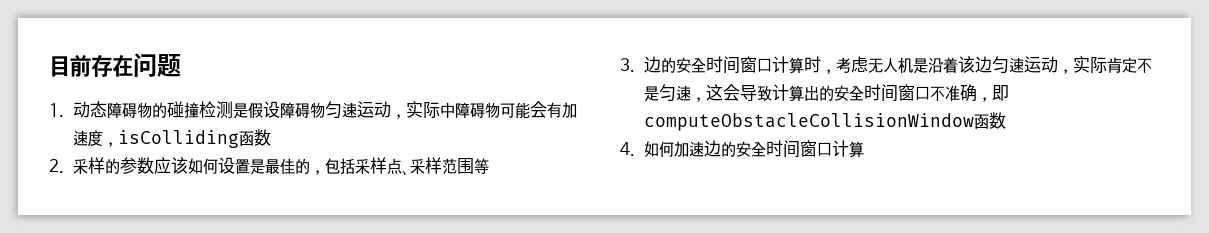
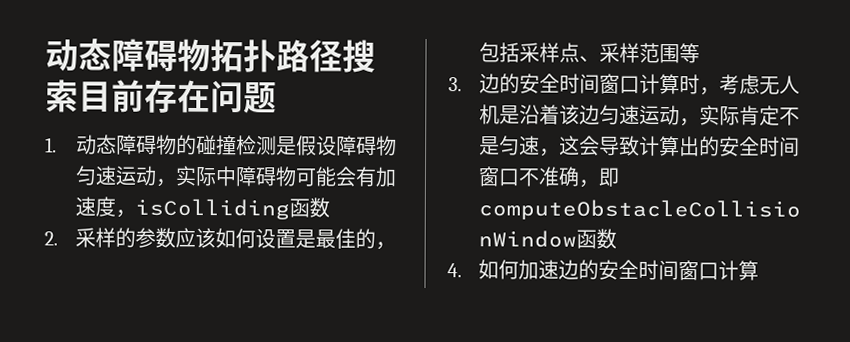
(49, 66) none -> [45,38,376,73] [45,79,79,113] 动态障碍物拓扑路径搜索

